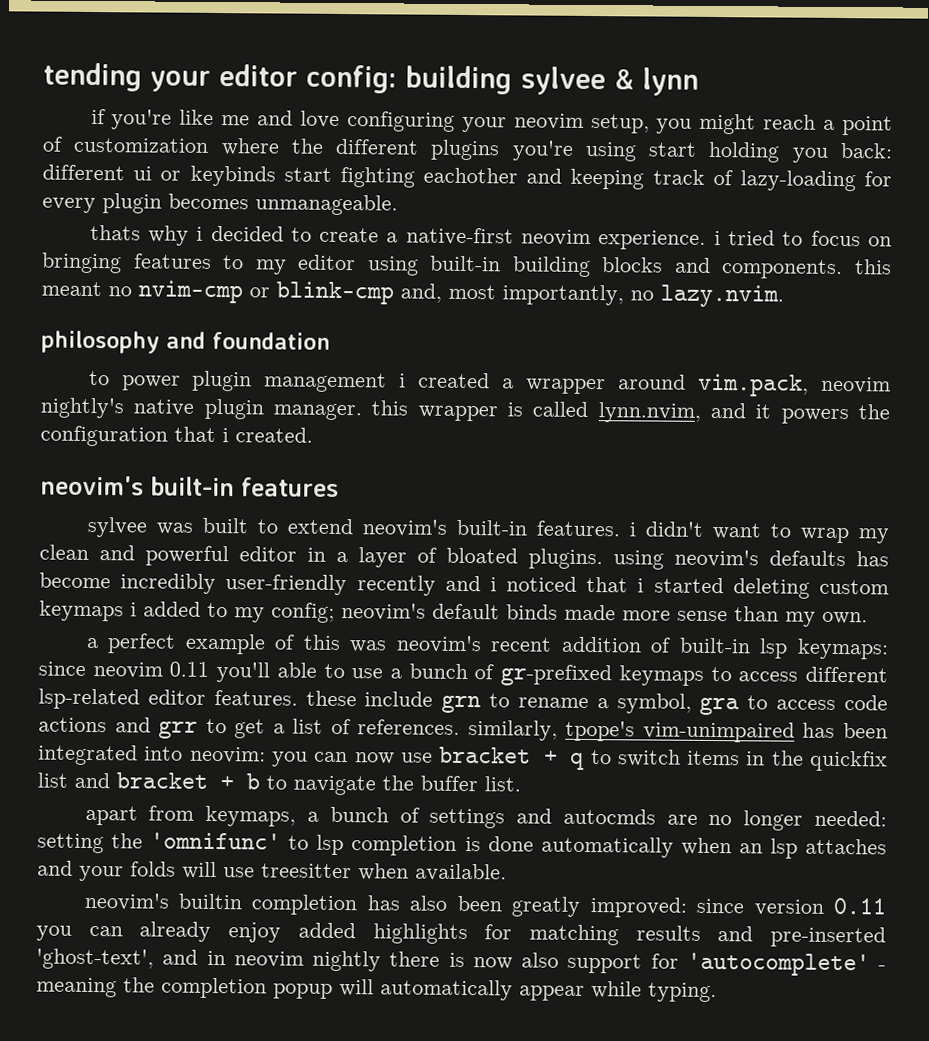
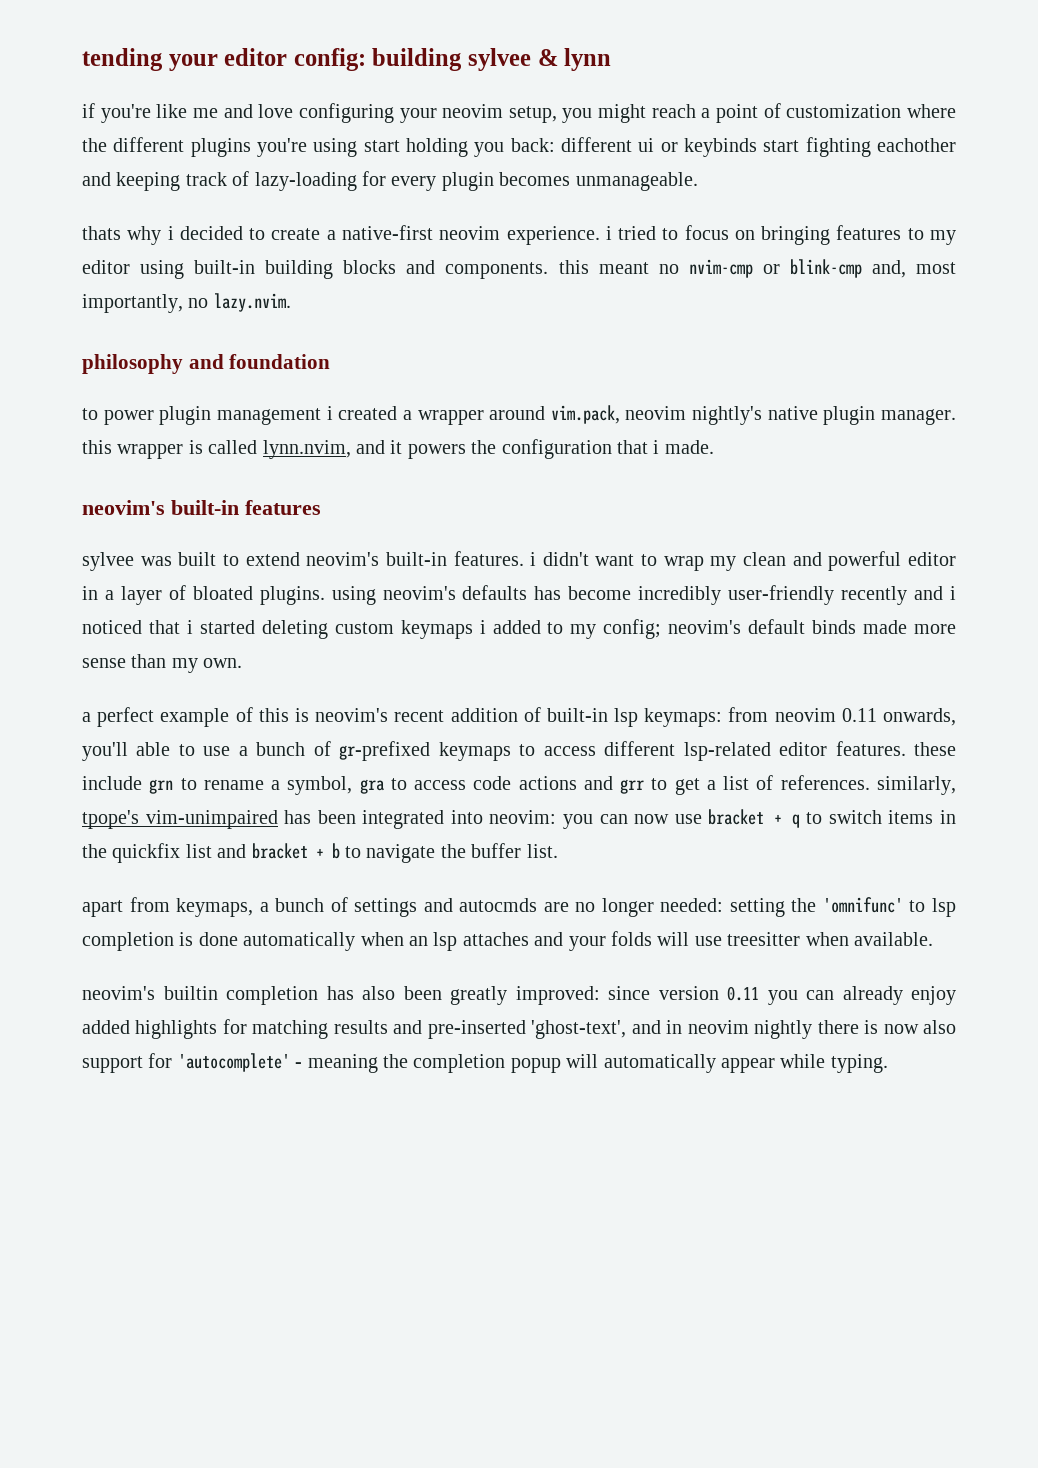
[235,427,313,443] created. -> [664,440,714,454] made.
[349,640,388,653] was -> [294,708,309,722] is
[38,661,86,676] since -> [728,707,769,722] from
(210, 669) none -> [883,708,956,726] onwards,

